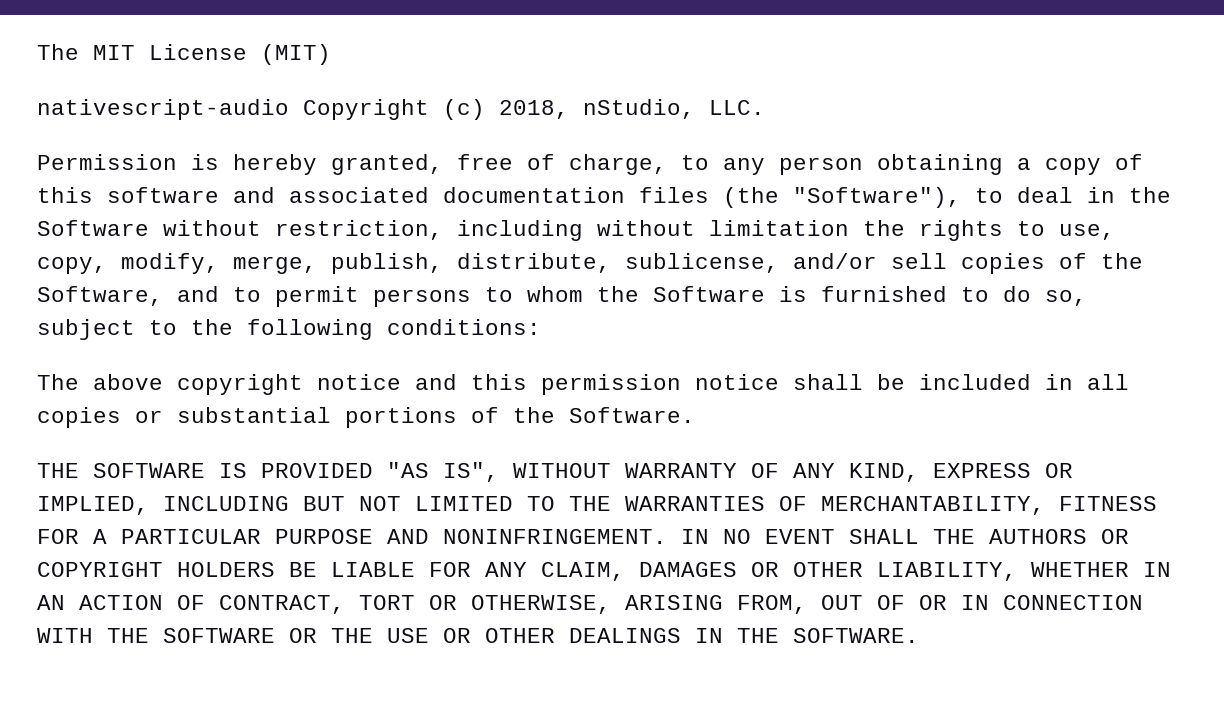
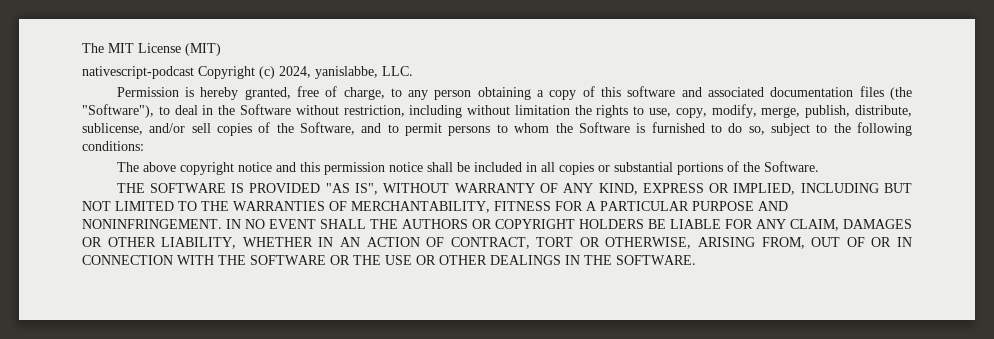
[37,99,289,120] nativescript-audio -> [82,66,194,79] nativescript-podcast
[499,99,695,119] 2018, nStudio, -> [279,66,378,79] 2024, yanislabbe,

